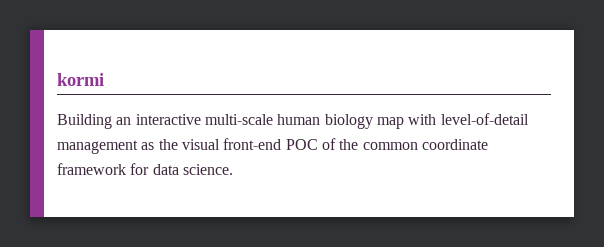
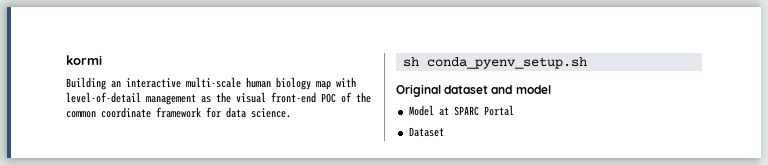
(233, 169) none -> [402,57,587,69] [396,84,551,97] [408,105,514,116] [408,127,444,137] // sh conda_pyenv_setup.sh // Original dataset and model // Model at SPARC Portal // Dataset

